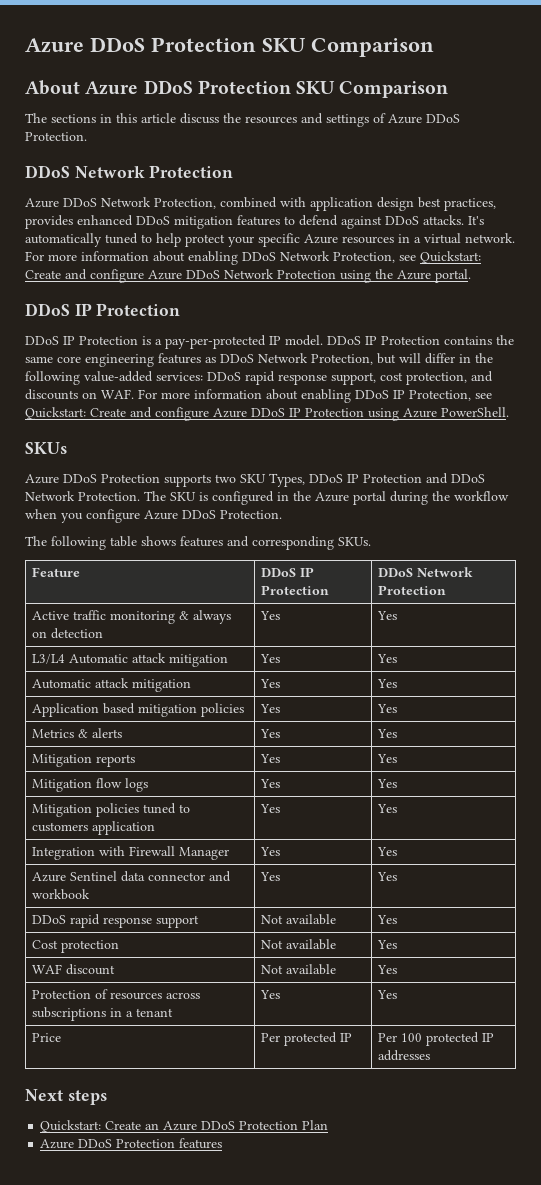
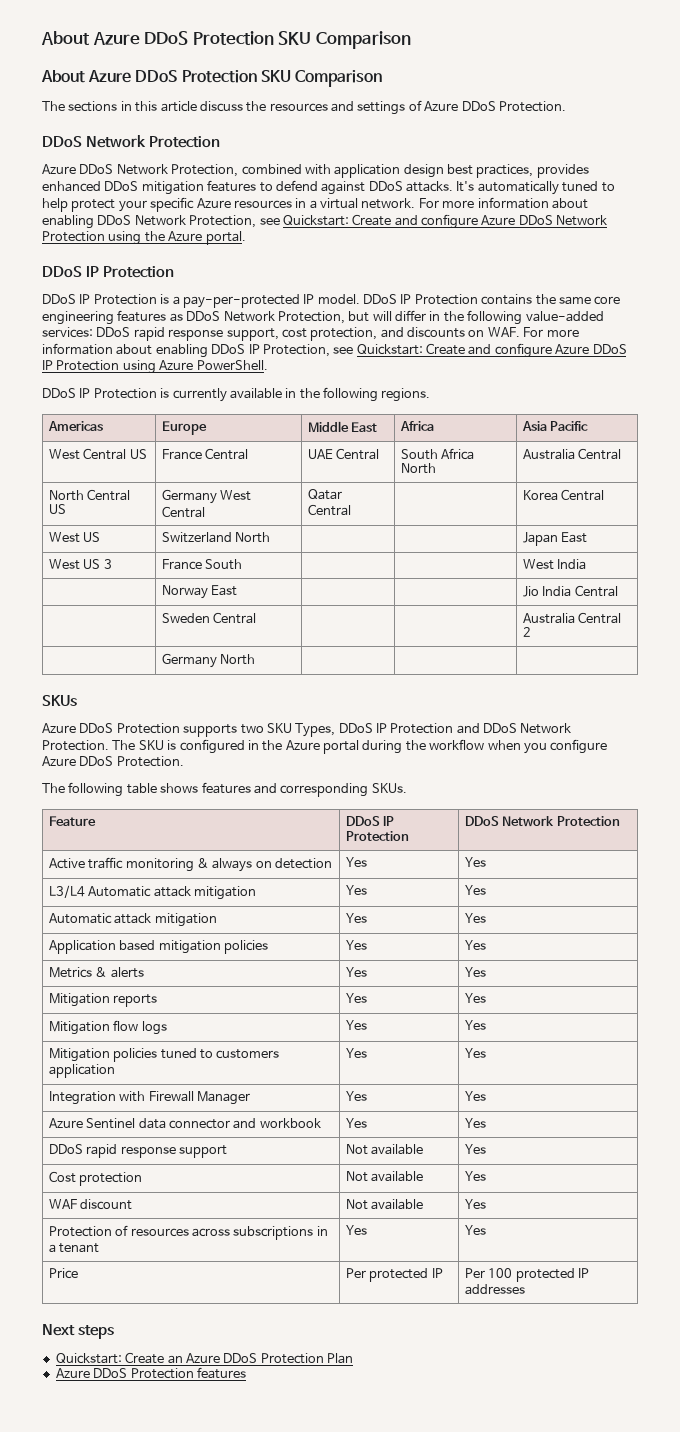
(25, 45) none -> [41,31,90,45] About
(509, 412) none -> [42,387,431,402] [47,421,103,431] [161,421,207,435] [307,421,378,432] [399,421,434,431] [521,421,589,431] [48,448,147,460] [161,448,249,460] [307,448,380,460] [400,448,475,460] [400,463,436,474] [522,448,622,460] [48,489,131,501] [48,504,66,514] [161,489,252,504] [161,506,205,518] [307,489,342,500] [307,504,351,516] [522,489,605,501] [48,532,101,543] [161,532,271,543] [522,532,588,546] [48,559,112,570] [161,559,243,570] [522,559,587,570] [161,585,238,599] [522,585,618,597] [161,612,257,624] [522,612,622,624] [522,627,531,637] [161,653,256,668] // DDoS IP Protection is currently available in the following regions. // Americas | Europe | Middle East | Africa | Asia Pacific // West Central US | France Central | UAE Central | South Africa North | Australia Central // North Central US | Germany West Central | Qatar Central | | Korea Central // West US | Switzerland North | | | Japan East // West US 3 | France South | | | West India // | Norway East | | | Jio India Central // | Sweden Central | | | Australia Central 2 // | Germany North | | |

